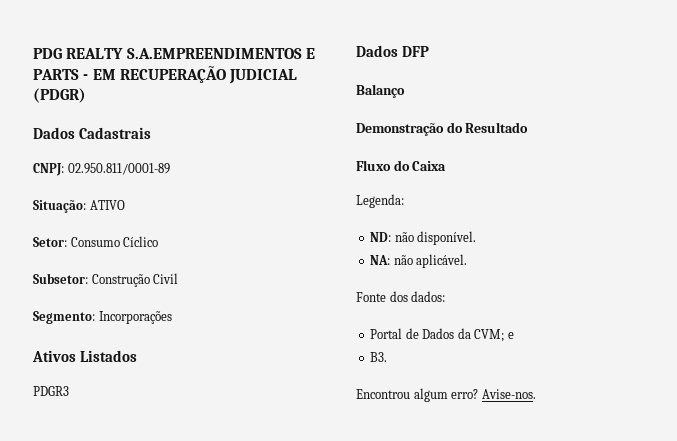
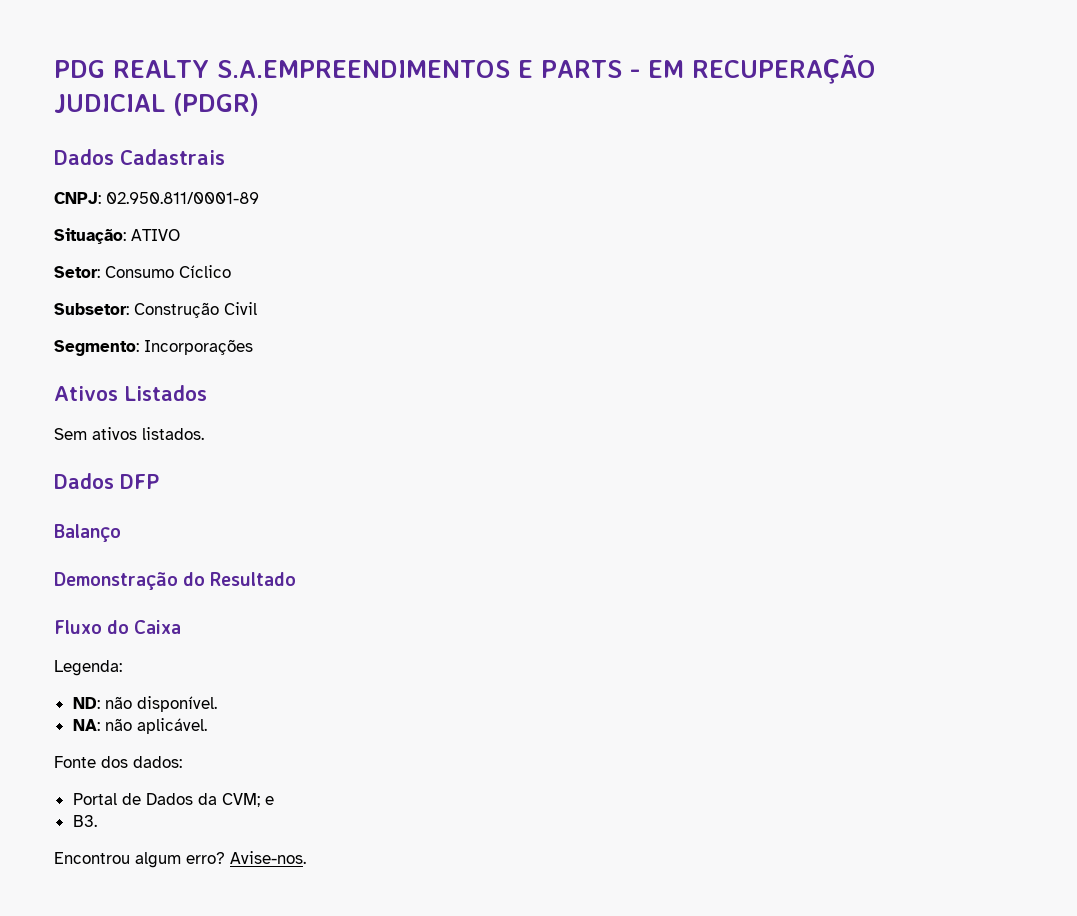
[33,386,69,396] PDGR3 -> [54,427,204,440] Sem ativos listados.

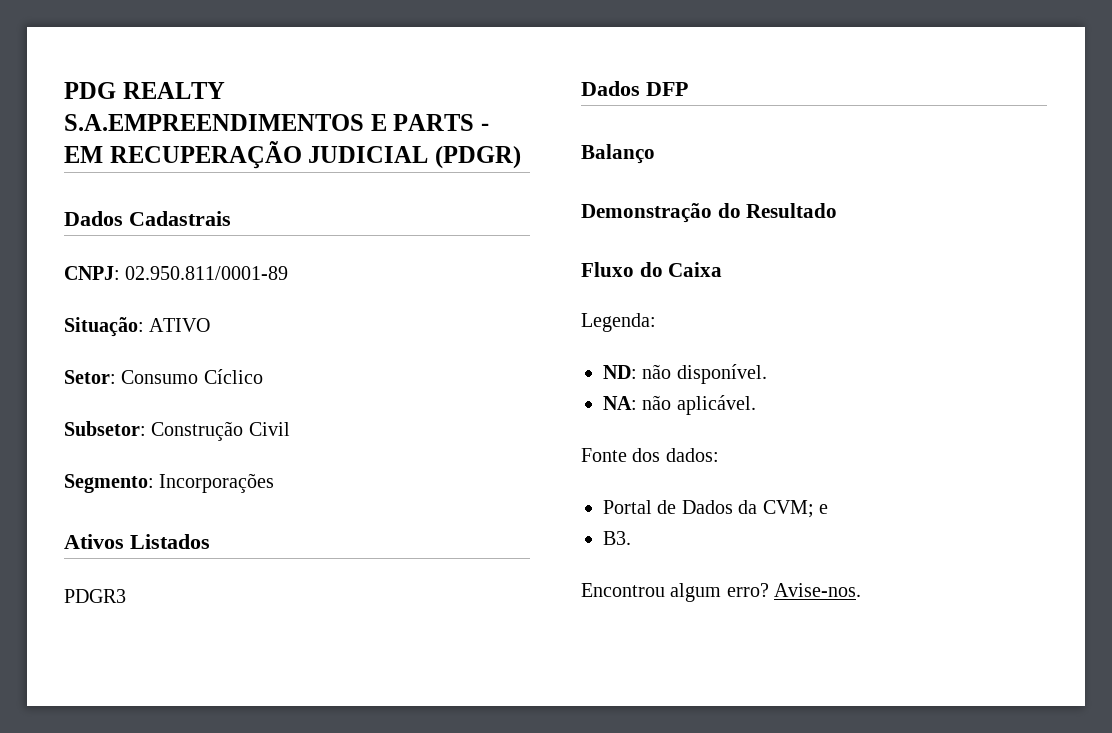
[54,427,204,440] Sem ativos listados. -> [64,589,126,603] PDGR3

